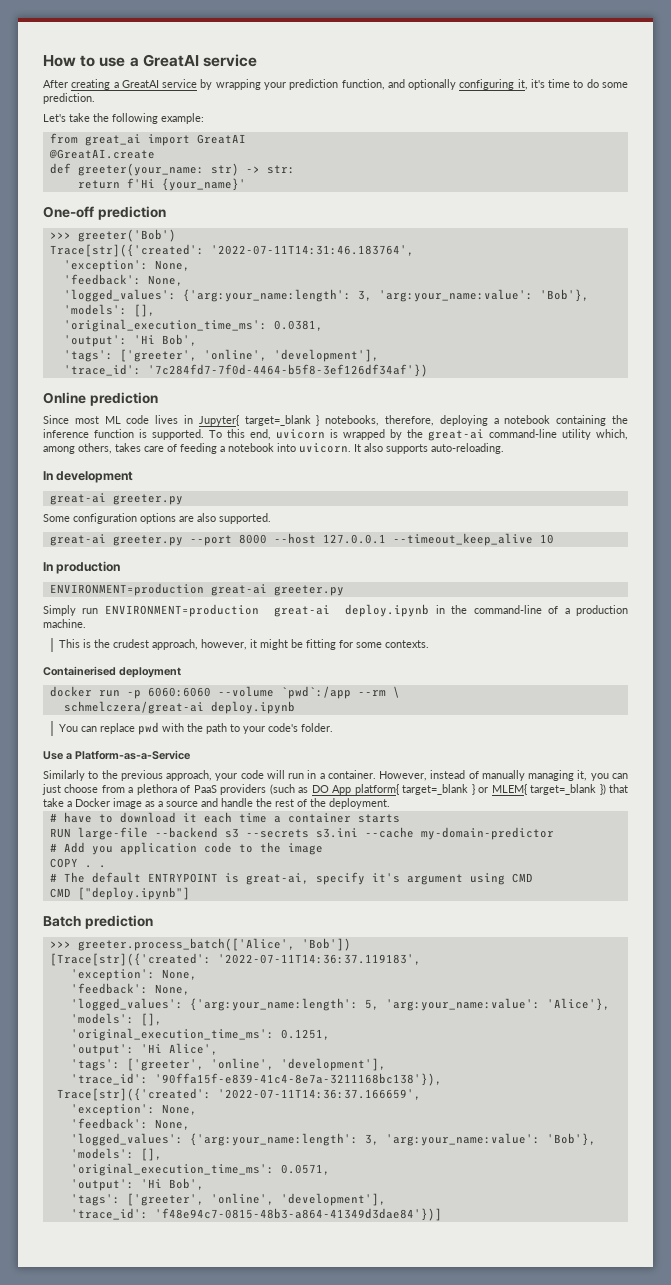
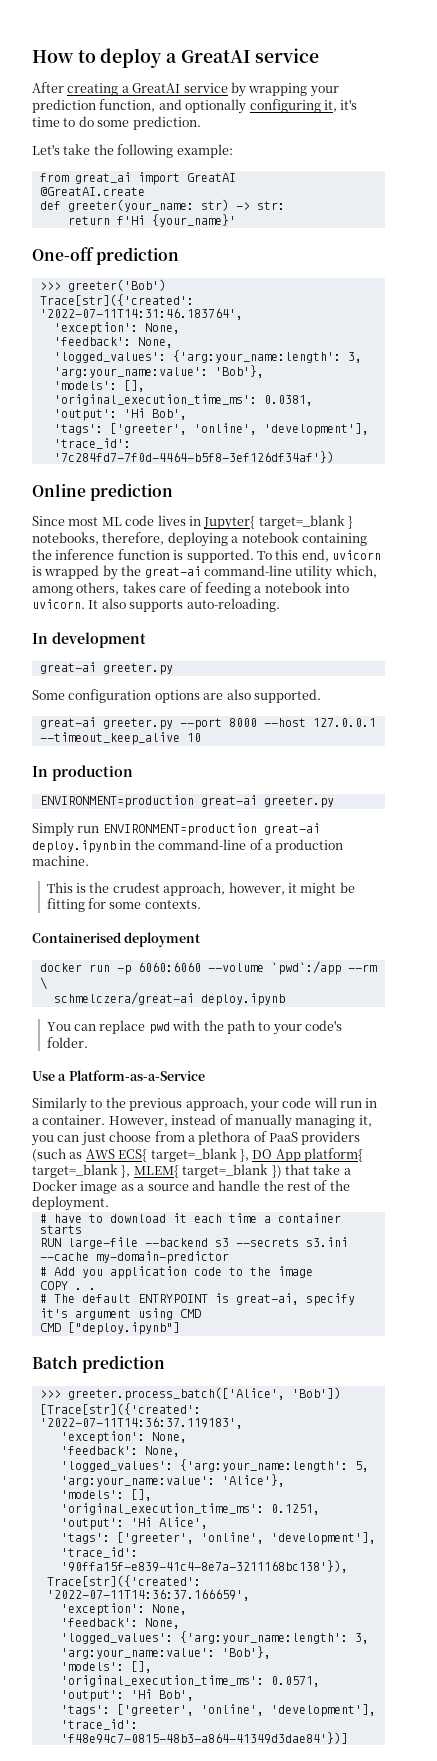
[99,57,126,67] use -> [100,48,163,68] deploy
(309, 790) none -> [85,1148,249,1162] AWS ECS{ target=_blank },
[471,784,489,795] } or -> [121,1165,131,1178] },

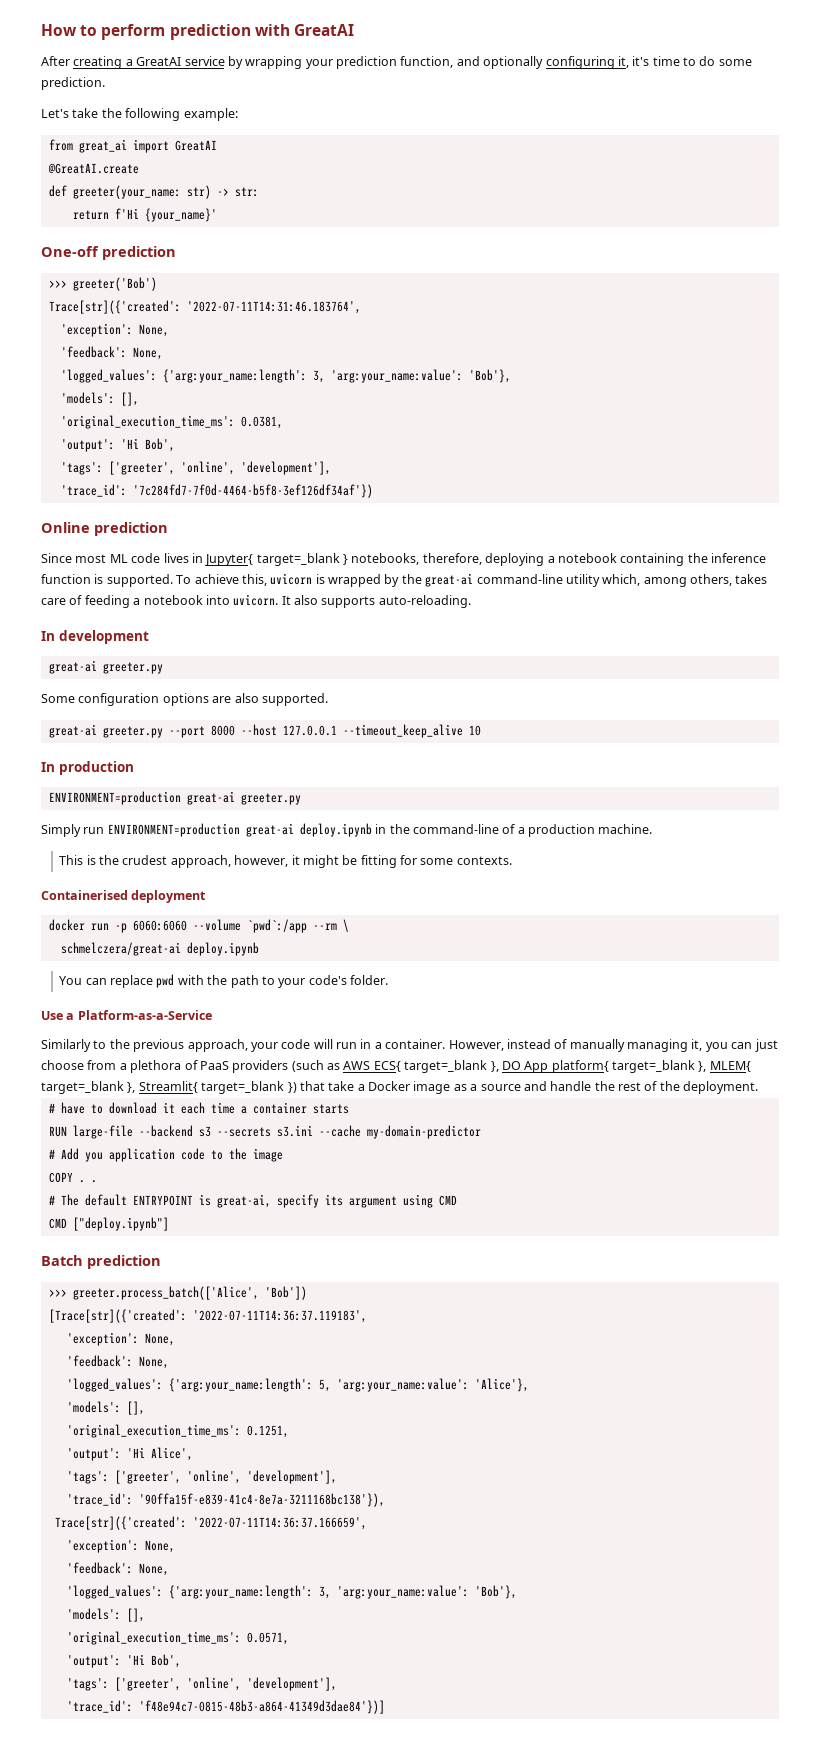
[100,48,319,68] deploy a GreatAI service -> [101,24,354,40] perform prediction with GreatAI
[275,549,329,562] this end, -> [194,574,267,586] achieve this,
(269, 1171) none -> [127,1081,285,1094] }, Streamlit{ target=_blank
[39,1308,68,1318] it's -> [324,1194,343,1206] its

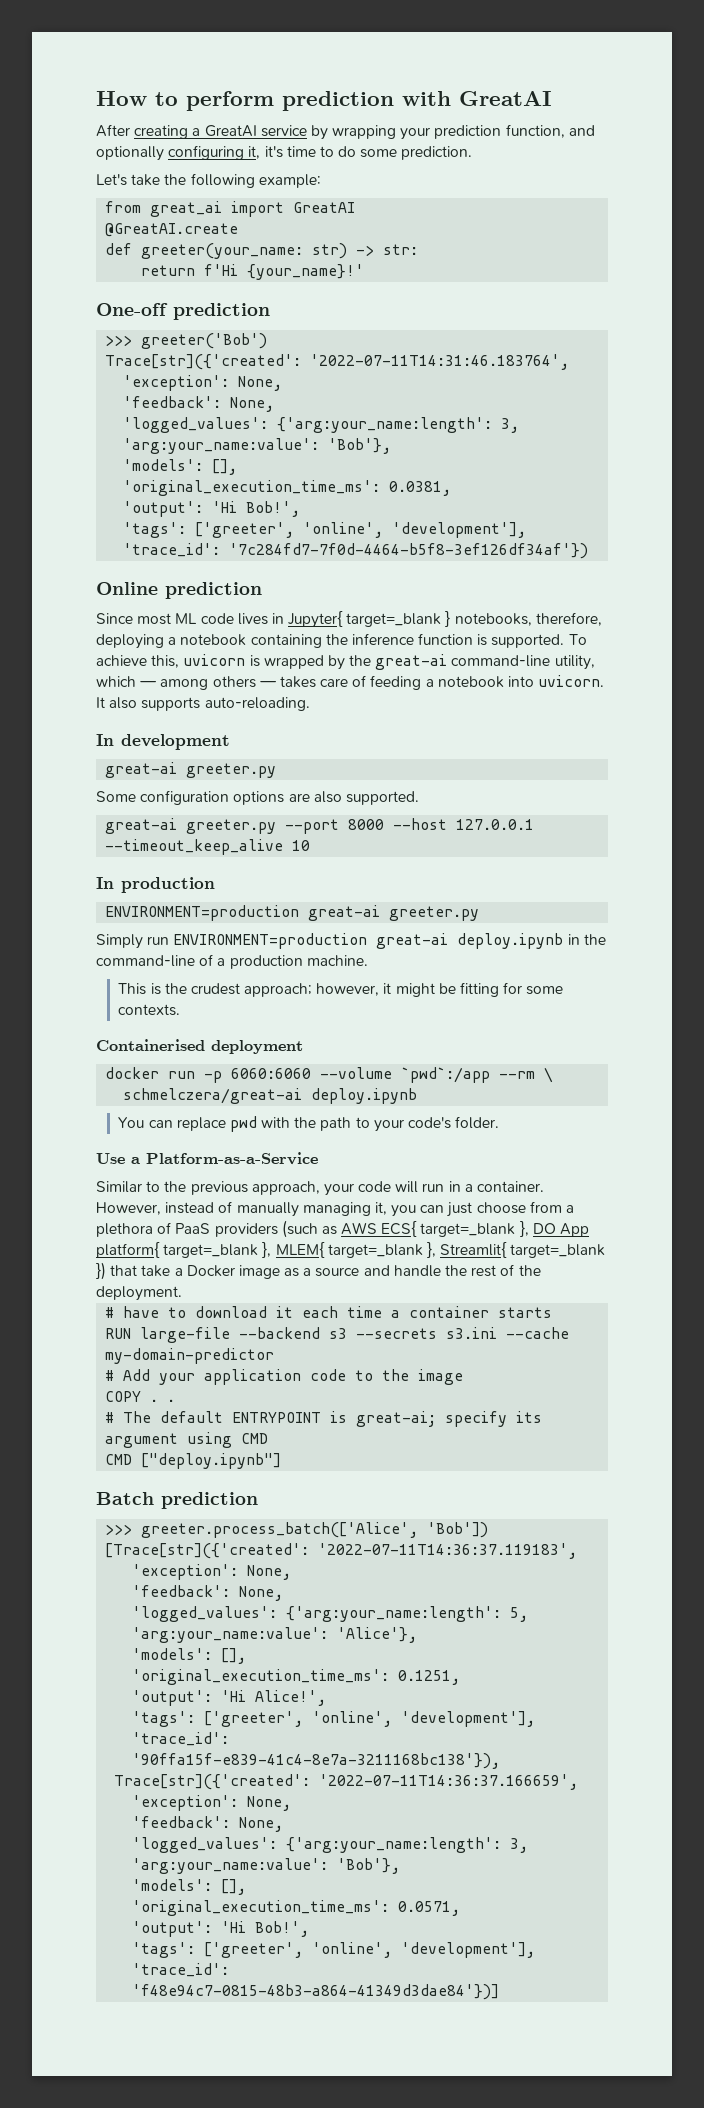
[144,208,217,222] {your_name}' -> [247,264,365,280] {your_name}!'
[144,438,175,452] Bob', -> [246,501,301,517] Bob!',
[565,574,732,587] utility which, among others, -> [554,655,595,670] [96,676,276,690] utility, which — among others —
[170,855,231,868] approach, -> [244,983,313,997] approach;
[41,1039,91,1052] Similarly -> [96,1181,142,1193] Similar
[84,1152,103,1162] you -> [159,1373,196,1385] your
[216,1194,271,1208] great-ai, -> [356,1411,437,1427] great-ai;
[150,1447,193,1461] Alice', -> [255,1690,327,1706] Alice!',
[150,1654,181,1668] Bob', -> [255,1921,310,1937] Bob!',

